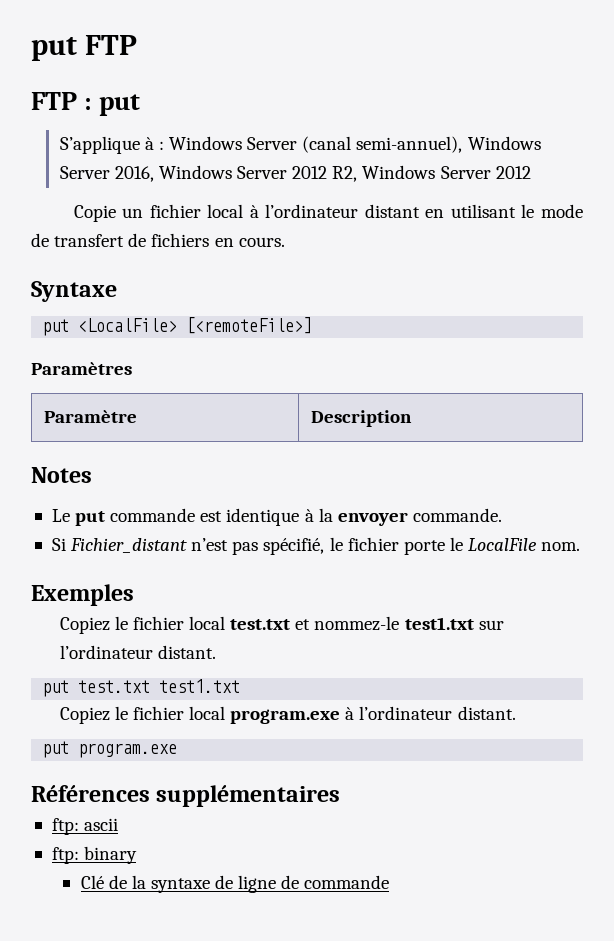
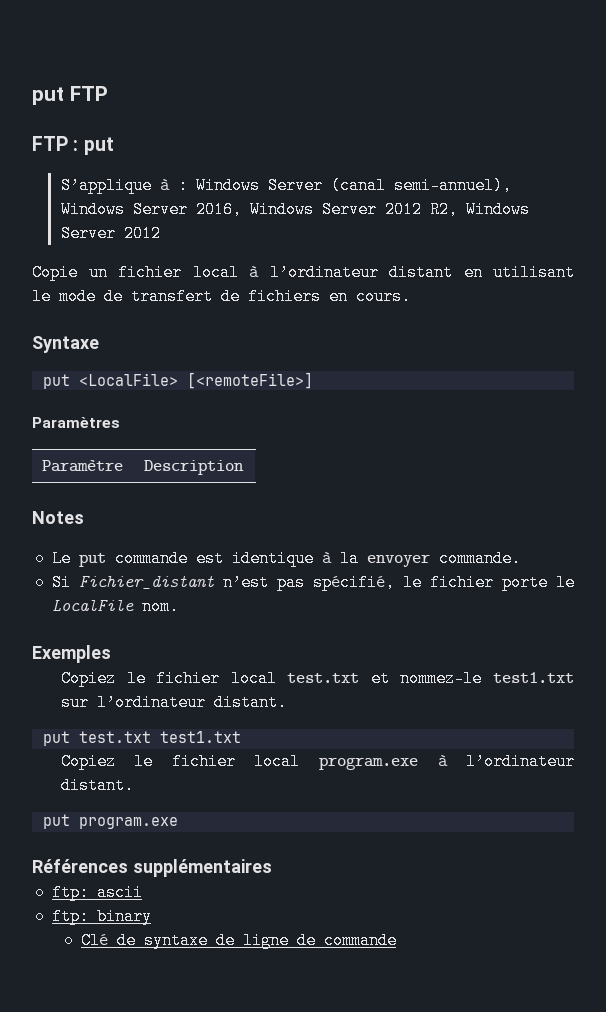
[131,875,146,889] la -> (136, 940) none

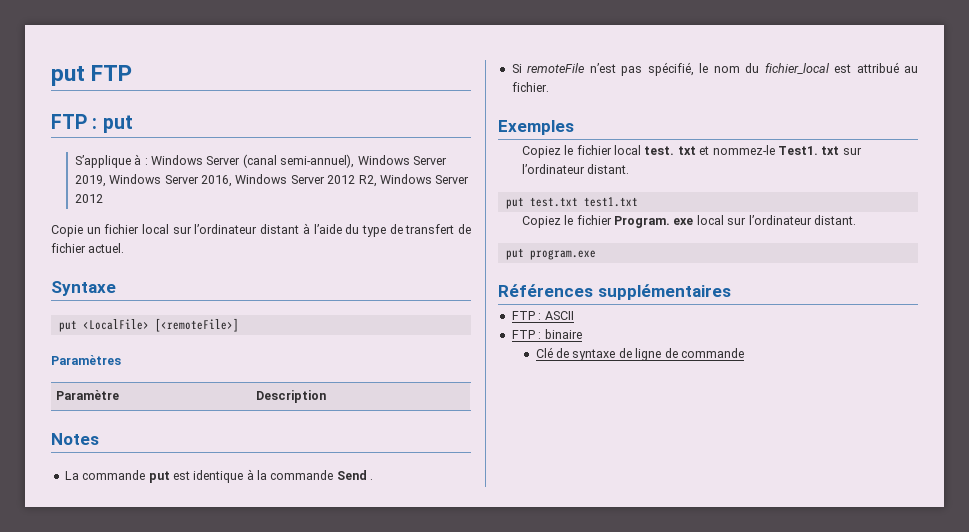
(188, 209) none -> [74,174,199,187] 2019, Windows Server
[249,266,259,277] à -> [172,226,192,234] sur
[463,264,575,281] [32,288,411,305] en utilisant le mode de transfert de fichiers en cours. -> [302,223,471,237] [51,243,125,253] à l’aide du type de transfert de fichier actuel.
[51,550,188,567] Le put commande -> [64,470,170,483] La commande put
[366,550,521,567] envoyer commande. -> [270,470,374,480] commande Send .
[78,575,214,589] Fichier_distant -> [527,63,586,73] remoteFile
[429,574,575,591] [51,598,179,615] fichier porte le LocalFile nom. -> [713,62,918,74] [511,82,549,92] nom du fichier_local est attribué au fichier.
[287,670,575,687] test.txt et nommez-le test1.txt -> [644,145,840,155] test. txt et nommez-le Test1. txt
[254,753,448,770] local program.exe à -> [614,215,747,228] Program. exe local sur
[51,884,143,901] [51,908,152,925] ftp: ascii // ftp: binary -> [511,311,574,320] [511,329,582,339] FTP : ASCII // FTP : binaire

